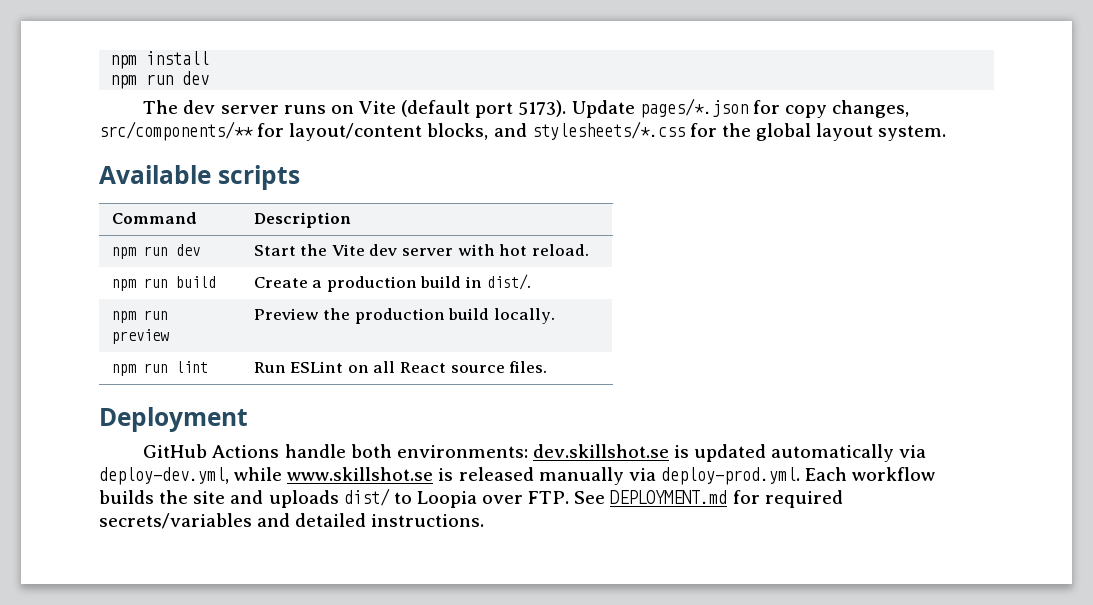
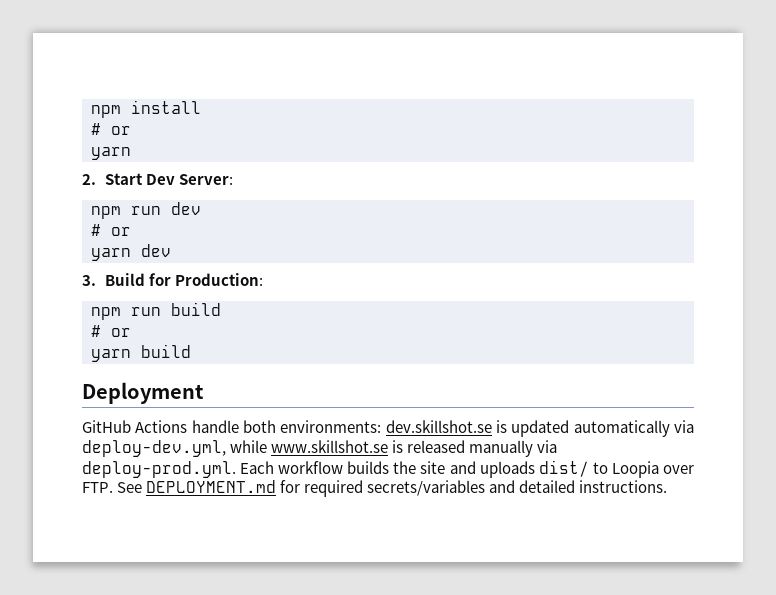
[110,71,210,89] [143,98,910,118] [99,121,947,141] [99,165,300,190] [111,212,197,224] [253,212,351,228] [111,244,200,259] [253,244,589,256] [111,276,216,291] [253,274,531,292] [111,310,168,323] [111,329,169,344] [253,308,556,324] [111,361,208,376] [253,361,548,373] npm run dev // The dev server runs on Vite (default port 5173). Update pages/*.json for copy changes, src/components/** for layout/content blocks, and stylesheets/*.css for the global layout system. // Available scripts // Command | Description // npm run dev | Start the Vite dev server with hot reload. // npm run build | Create a production build in dist/. // npm run preview | Preview the production build locally. // npm run lint | Run ESLint on all React source files. -> [91,123,131,135] [91,147,131,160] [82,173,233,185] [91,202,201,219] [91,224,131,236] [91,244,171,261] [82,273,263,286] [91,302,221,320] [91,325,131,337] [91,344,191,362] # or // yarn // 2. Start Dev Server: // npm run dev // # or // yarn dev // 3. Build for Production: // npm run build // # or // yarn build

